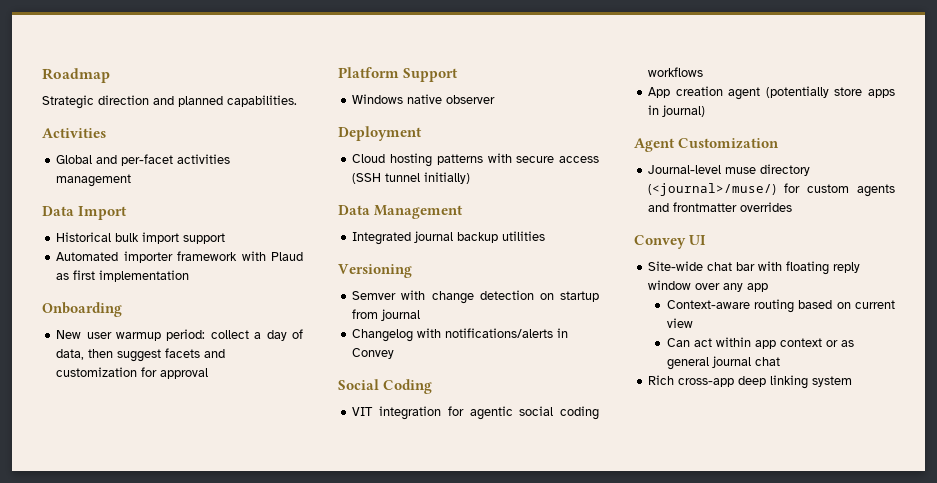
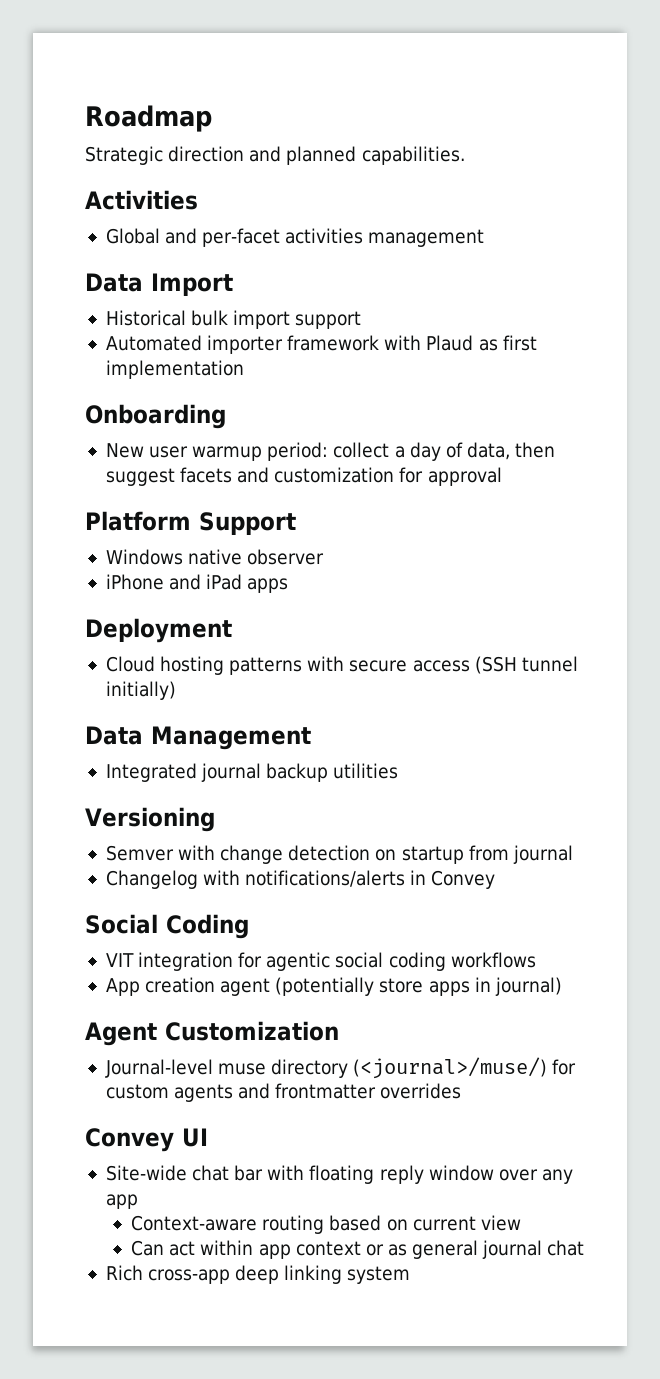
(496, 99) none -> [105,574,289,593] // iPhone and iPad apps

